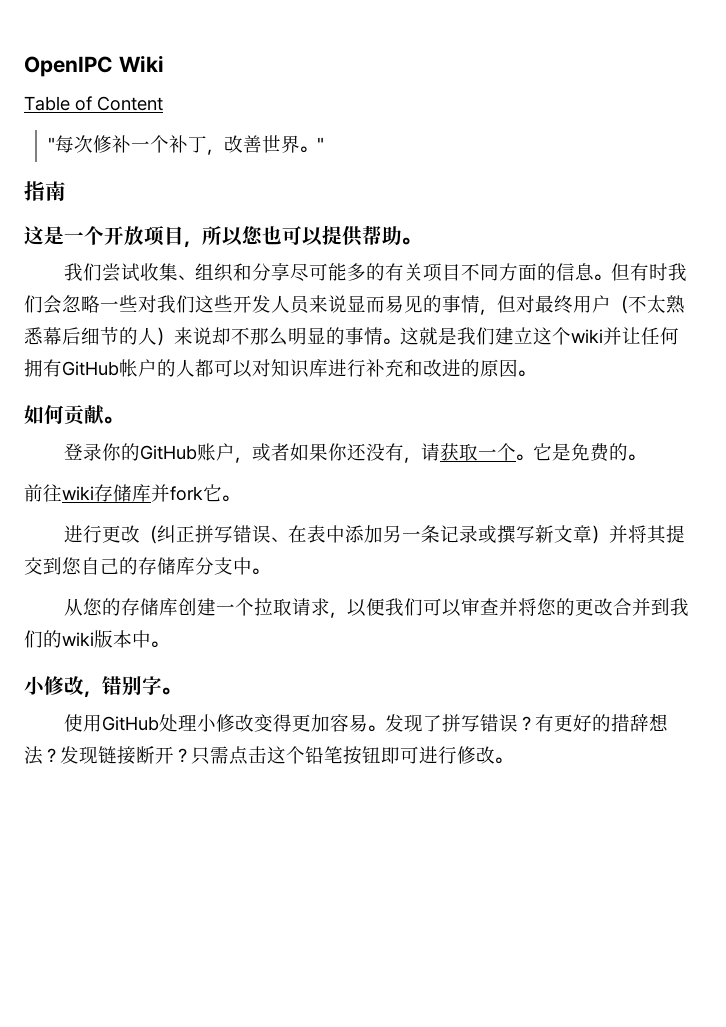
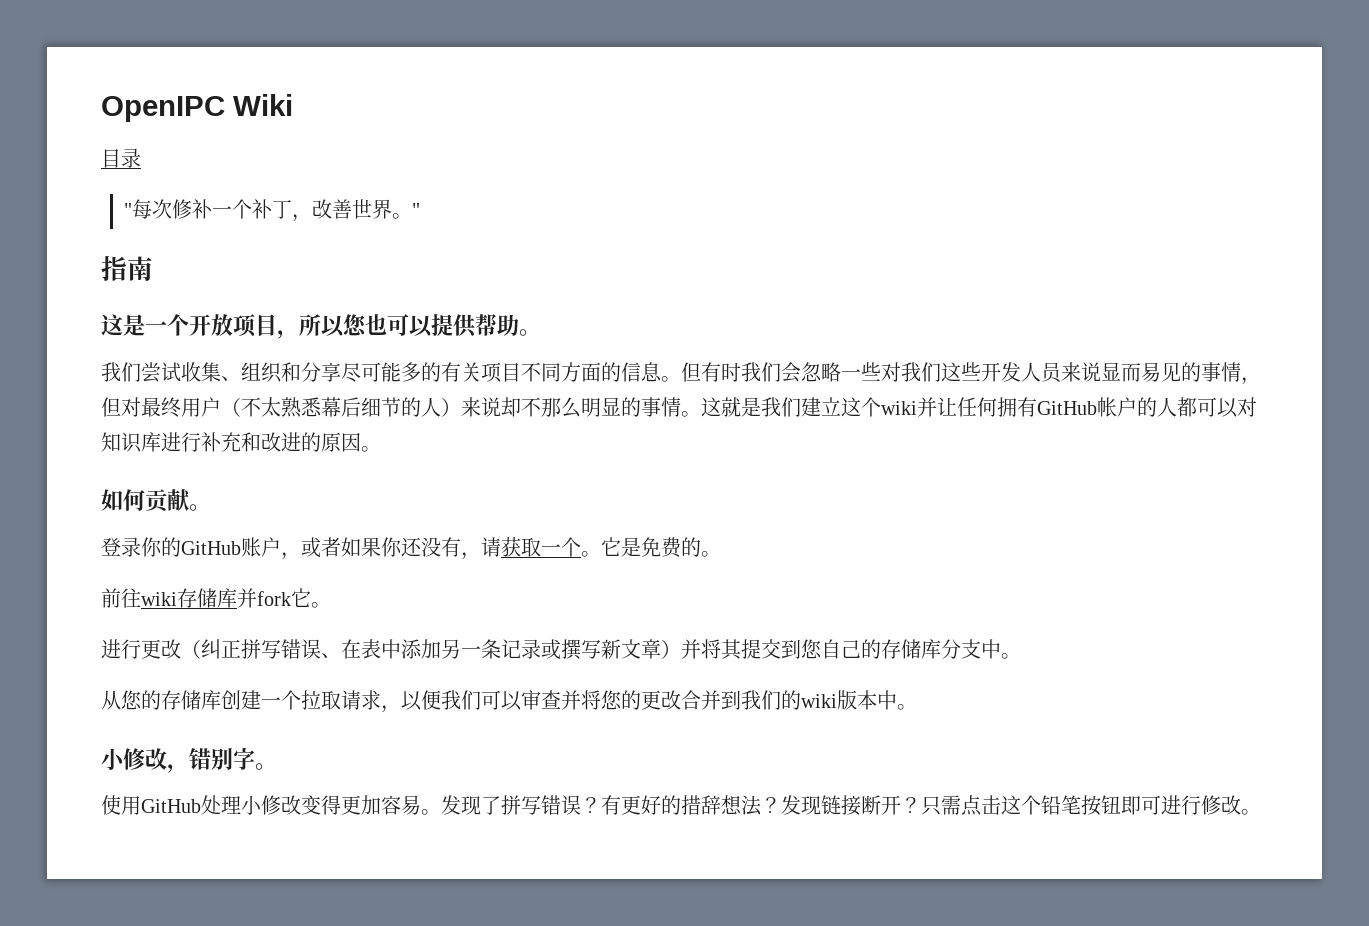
[24,96,163,111] Table of Content -> [101,148,141,168] 目录

